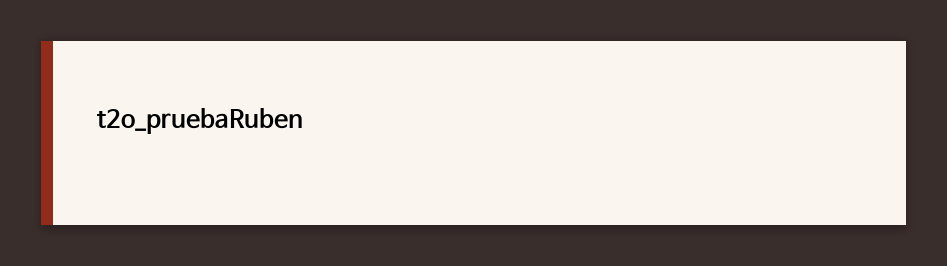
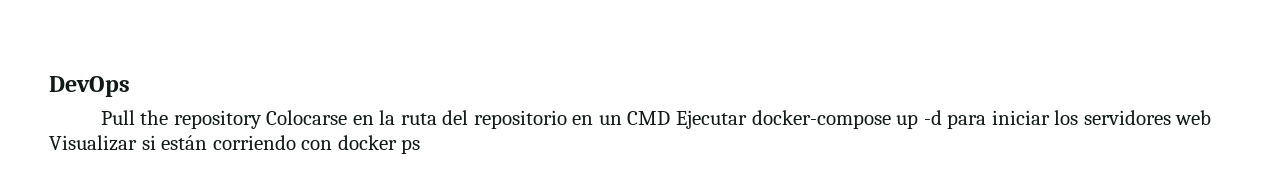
[97,108,303,134] t2o_pruebaRuben -> [49,76,130,97] [100,110,1212,129] [49,135,421,154] DevOps // Pull the repository Colocarse en la ruta del repositorio en un CMD Ejecutar docker-compose up -d para iniciar los servidores web Visualizar si están corriendo con docker ps

